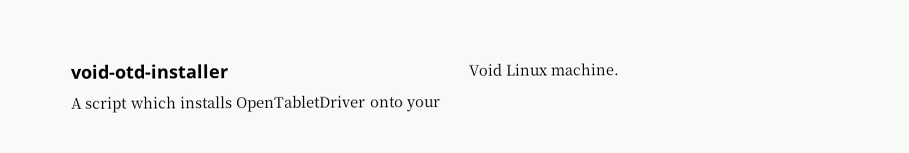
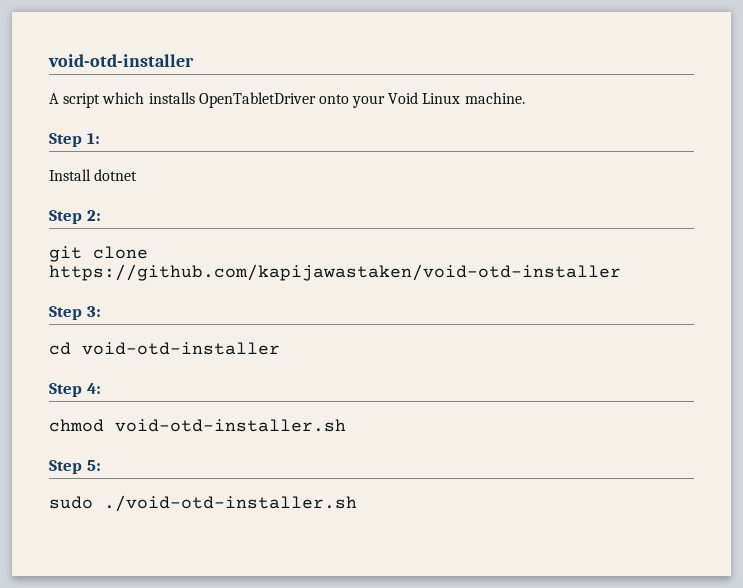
(619, 69) none -> [49,133,100,147] [49,169,138,181] [49,210,101,224] [49,246,148,262] [49,264,621,281] [49,306,101,320] [49,342,280,355] [49,383,101,397] [49,419,346,432] [49,460,101,474] [49,495,357,512] // Step 1: // Install dotnet // Step 2: // git clone https://github.com/kapijawastaken/void-otd-installer // Step 3: // cd void-otd-installer // Step 4: // chmod void-otd-installer.sh // Step 5: // sudo ./void-otd-installer.sh

